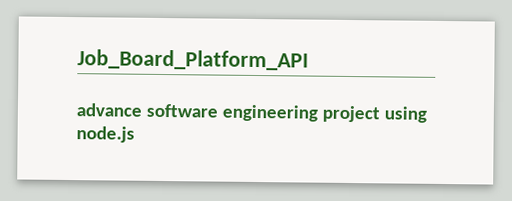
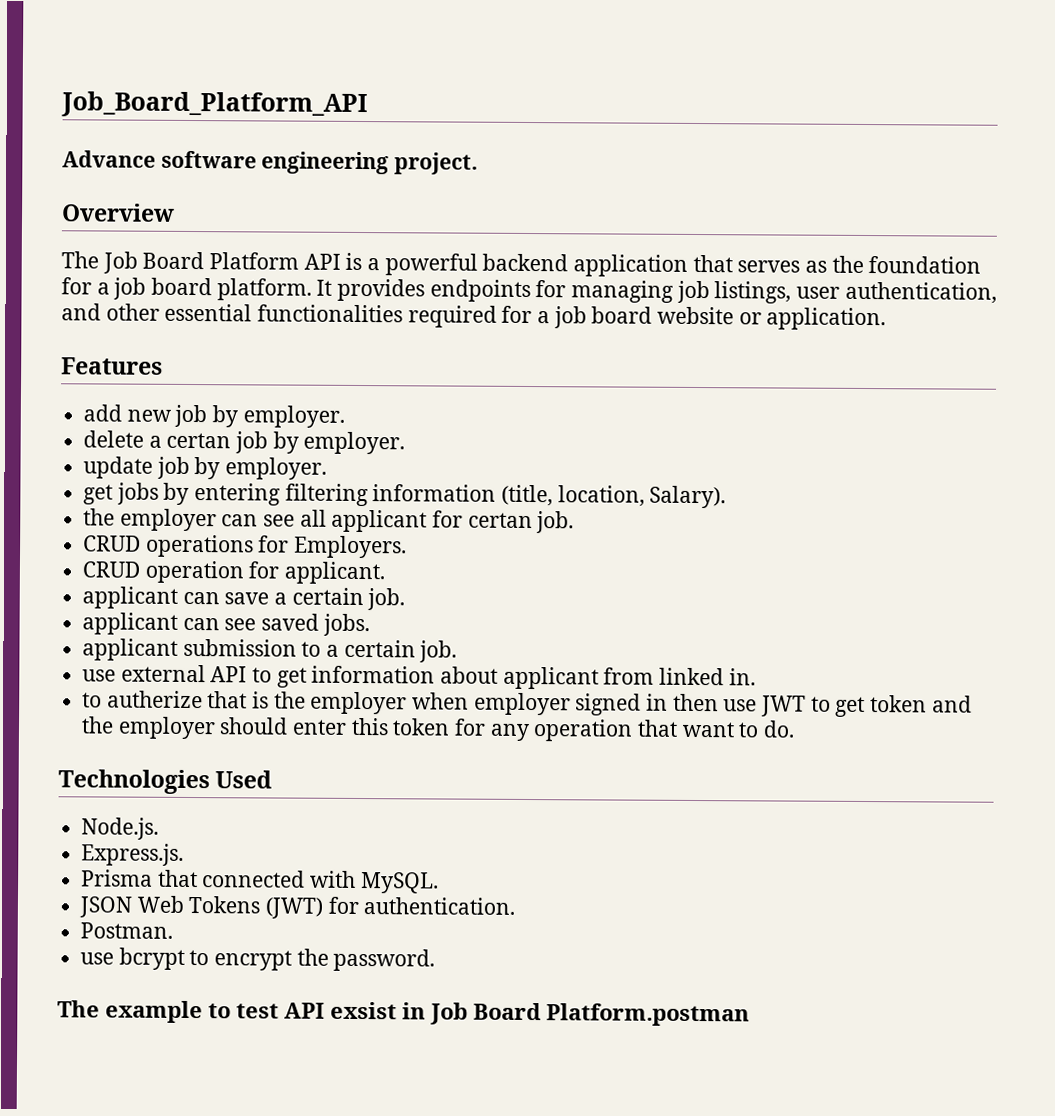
[76,103,142,117] advance -> [62,150,156,168] Advance
[321,105,427,123] [76,126,135,143] project using node.js -> [394,152,479,175] [61,203,175,222] [61,251,982,277] [61,277,997,304] [61,303,887,331] [61,357,163,375] [83,404,345,428] [83,430,406,455] [83,456,328,480] [83,482,727,509] [83,508,575,534] [83,534,408,559] [82,560,386,585] [82,586,406,611] [82,612,370,637] [82,638,458,663] [82,664,756,690] [82,690,972,718] [81,716,796,742] [58,769,273,795] [81,817,160,840] [81,843,185,866] [81,869,439,894] [79,895,516,919] [80,922,174,939] [80,947,436,972] [57,1000,750,1027] project. // Overview // The Job Board Platform API is a powerful backend application that serves as the foundation for a job board platform. It provides endpoints for managing job listings, user authentication, and other essential functionalities required for a job board website or application. // Features // add new job by employer. // delete a certan job by employer. // update job by employer. // get jobs by entering filtering information (title, location, Salary). // the employer can see all applicant for certan job. // CRUD operations for Employers. // CRUD operation for applicant. // applicant can save a certain job. // applicant can see saved jobs. // applicant submission to a certain job. // use external API to get information about applicant from linked in. // to autherize that is the employer when employer signed in then use JWT to get token and the employer should enter this token for any operation that want to do. // Technologies Used // Node.js. // Express.js. // Prisma that connected with MySQL. // JSON Web Tokens (JWT) for authentication. // Postman. // use bcrypt to encrypt the password. // The example to test API exsist in Job Board Platform.postman

